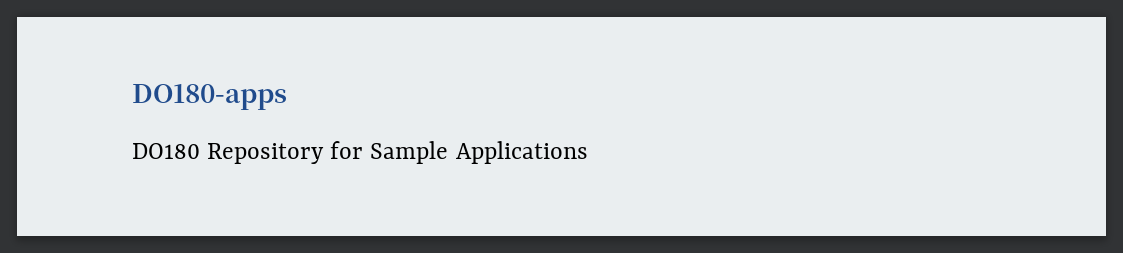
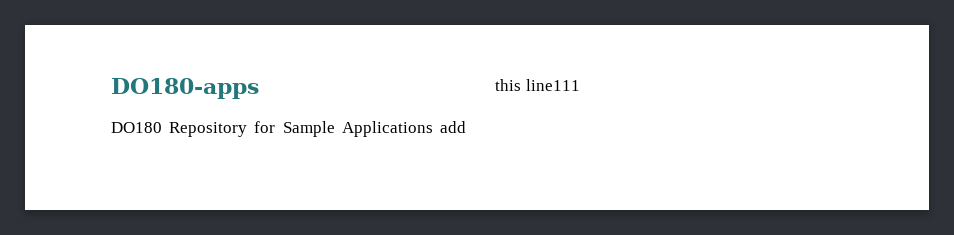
(588, 152) none -> [439,121,466,133] [495,79,580,91] add this line111

